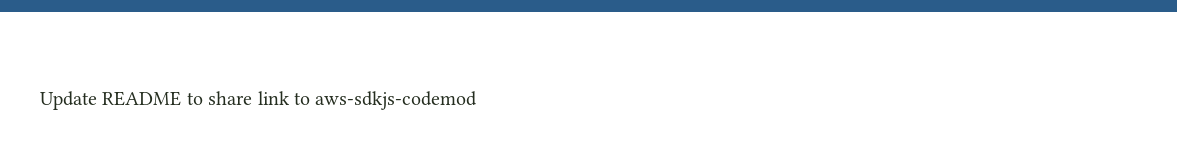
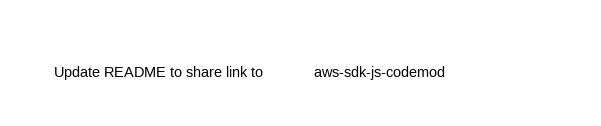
[315,91,478,110] aws-sdkjs-codemod -> [314,66,445,80] aws-sdk-js-codemod

